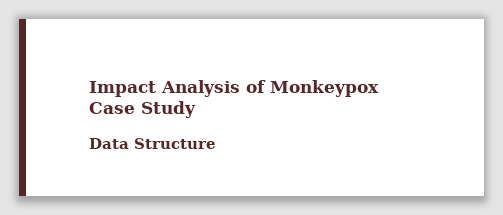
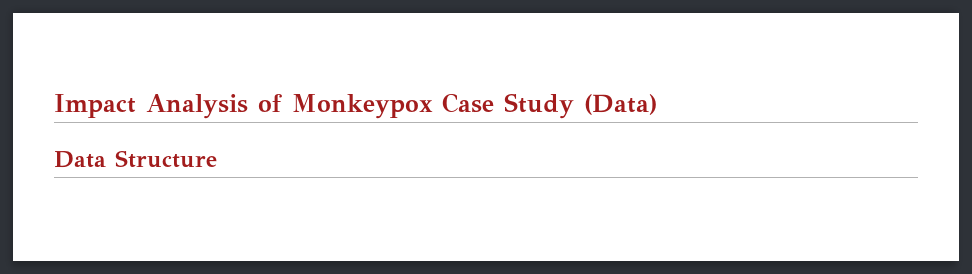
(196, 109) none -> [584,94,657,115] (Data)

